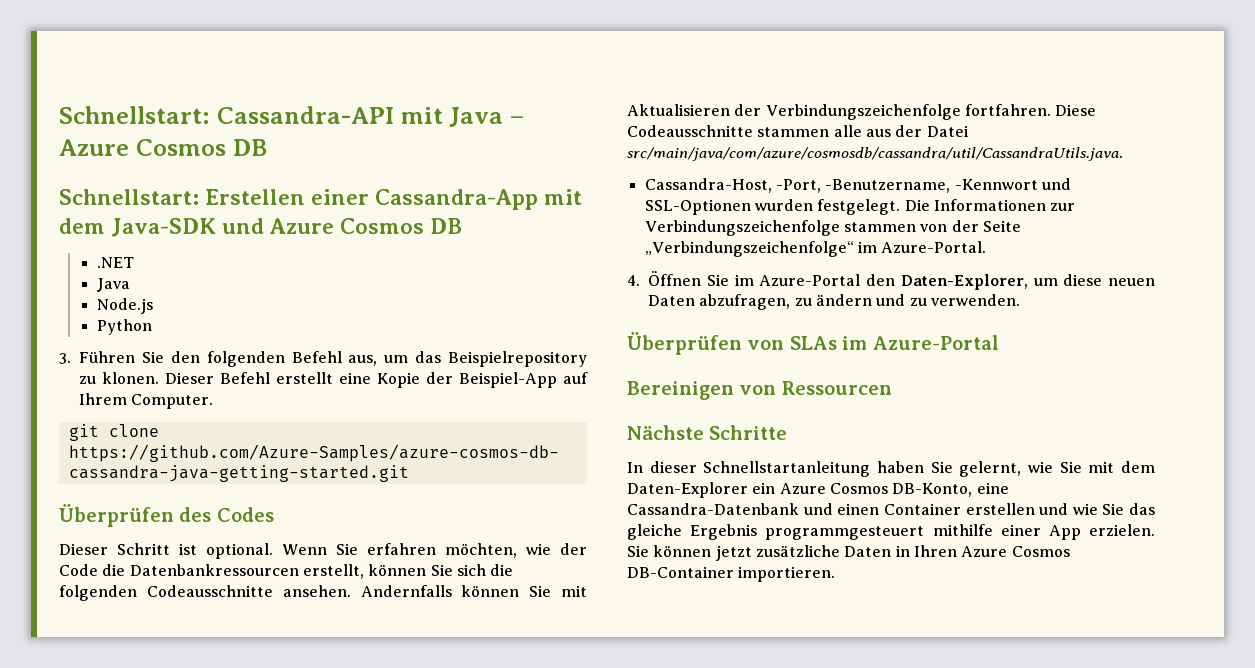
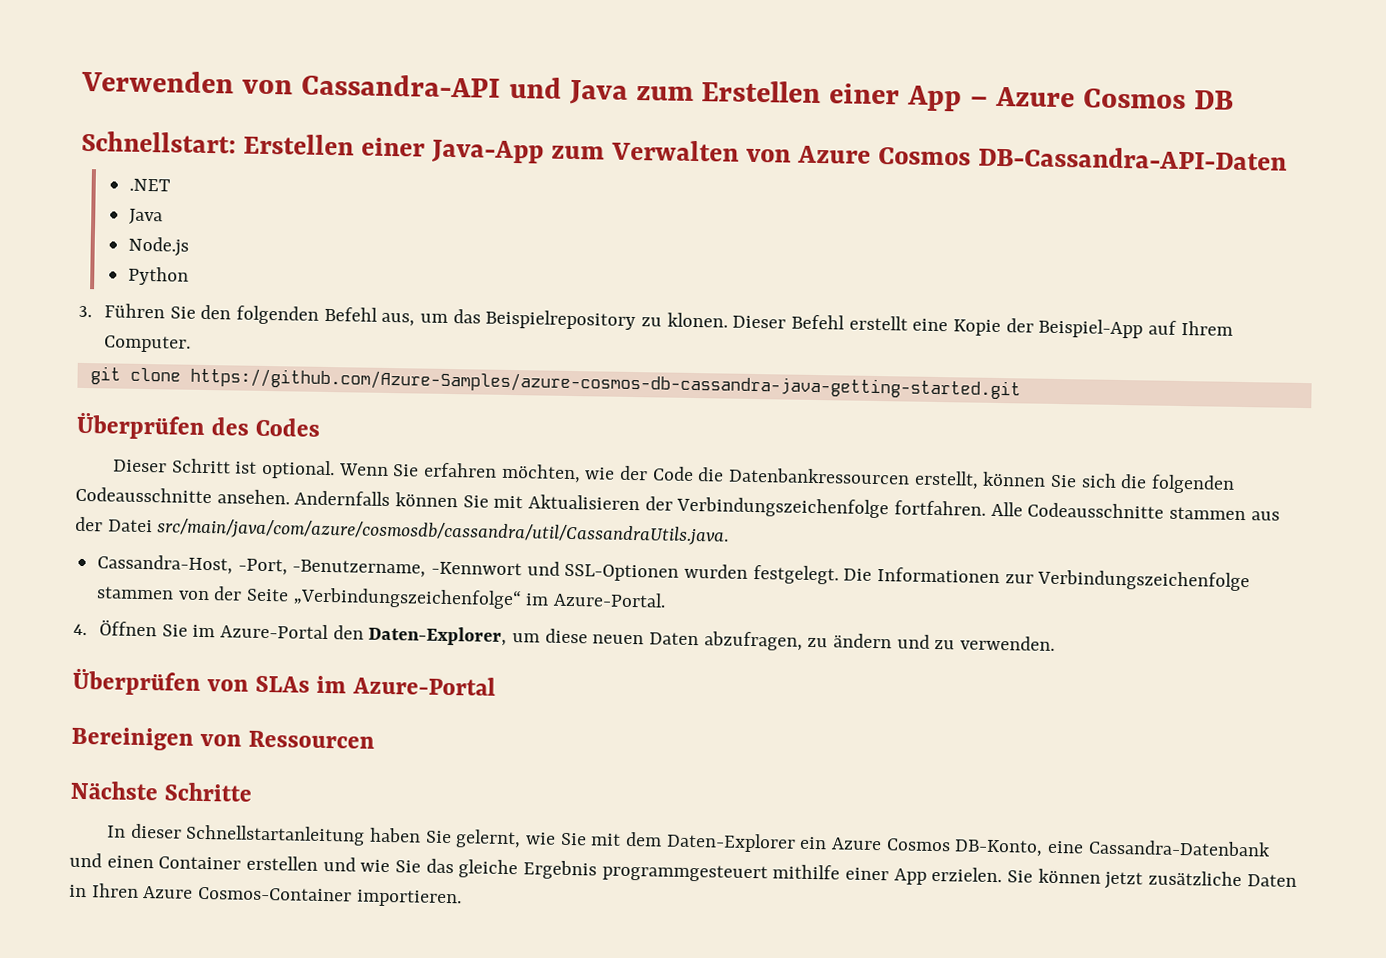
[59,106,504,127] Schnellstart: Cassandra-API mit Java -> [81,69,963,112] Verwenden von Cassandra-API und Java zum Erstellen einer App
[375,189,583,210] [59,218,463,237] Cassandra-App mit dem Java-SDK und Azure Cosmos DB -> [430,139,1287,171] Java-App zum Verwalten von Azure Cosmos DB-Cassandra-API-Daten
[1055,104,1097,116] Diese -> [990,501,1023,517] Alle
[833,125,862,137] alle -> (1247, 513) none
[1011,546,1070,557] [627,566,734,578] Cosmos DB-Container -> [198,886,353,902] Cosmos-Container

